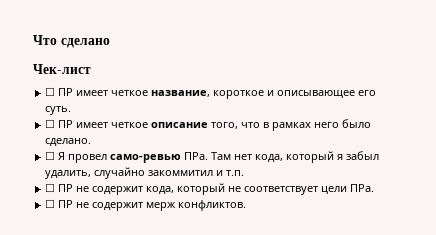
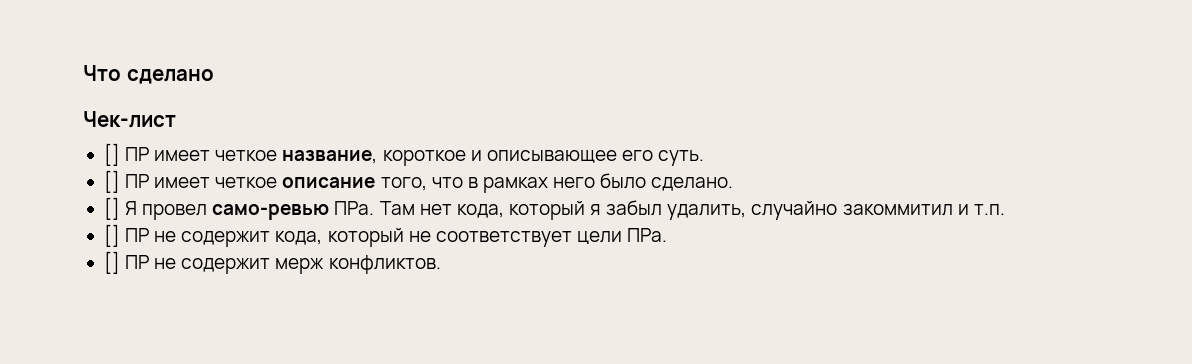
[45,87,56,96] ☐ -> [103,143,120,166] []
[45,119,56,128] ☐ -> [103,170,120,193] []
[45,151,56,160] ☐ -> [103,197,120,220] []
[45,183,56,192] ☐ -> [103,224,120,247] []
[45,199,56,208] ☐ -> [103,251,120,274] []

